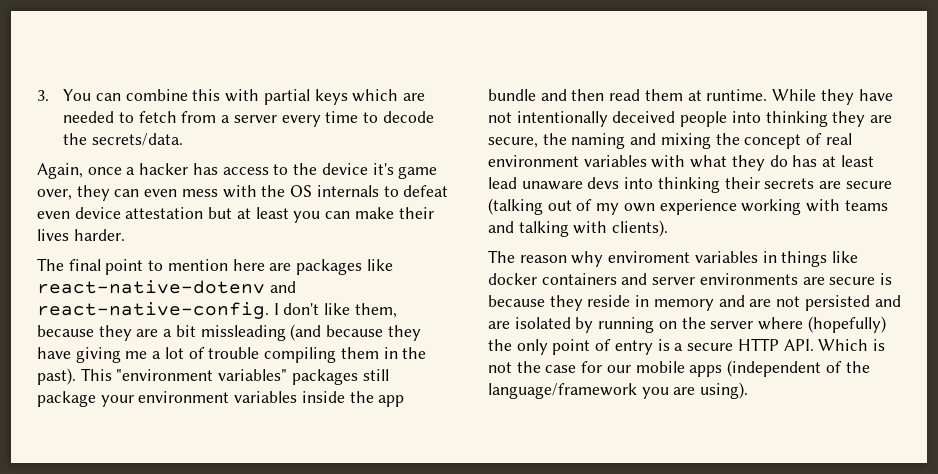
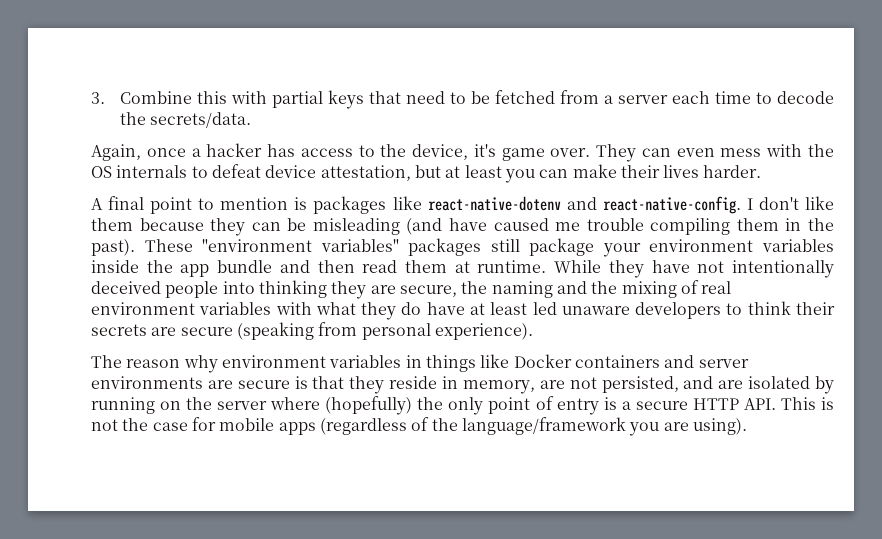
[63,89,188,101] You can combine -> [119,91,192,104] Combine
[352,89,426,102] [63,111,177,123] which are needed to fetch -> [368,90,555,104] that need to be fetched
[281,115,321,127] every -> [671,91,710,104] each
[321,163,368,175] device -> [412,144,469,160] device,
[37,185,110,201] over, they -> [550,144,637,162] over. They
[37,207,204,219] even device attestation -> [265,165,411,181] device attestation,
[37,258,64,271] The -> [91,198,103,210] A
[232,259,292,271] here are -> [294,197,308,210] is
[354,303,397,318] [37,324,421,341] [37,347,205,363] them, because they are a bit missleading (and because they have giving me a lot of -> [91,218,581,236] them because they can be misleading (and have caused me
[80,368,112,381] This -> [144,239,193,252] These
[660,133,802,149] mixing the concept -> [591,281,677,298] the mixing
[792,155,874,167] [488,177,892,193] [488,198,888,215] [488,220,669,237] has at least lead unaware devs into thinking their secrets are secure (talking out of my own experience working with teams and talking with clients). -> [426,301,836,319] [91,322,533,340] have at least led unaware developers to think their secrets are secure (speaking from personal experience).
[608,251,691,263] enviroment -> [221,355,326,368] environment
[488,273,537,285] docker -> [513,354,572,368] Docker
[488,295,545,307] because -> [312,376,345,389] that
[653,295,745,311] memory and -> [462,380,535,394] memory,
[804,295,870,311] persisted -> [601,376,679,393] persisted,
[818,339,869,351] Which -> [780,397,816,410] This
[606,365,631,373] our -> (216, 424) none
[727,360,822,377] (independent -> [319,418,407,435] (regardless

